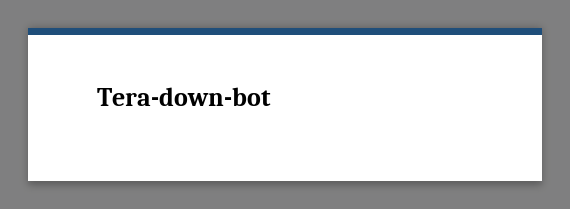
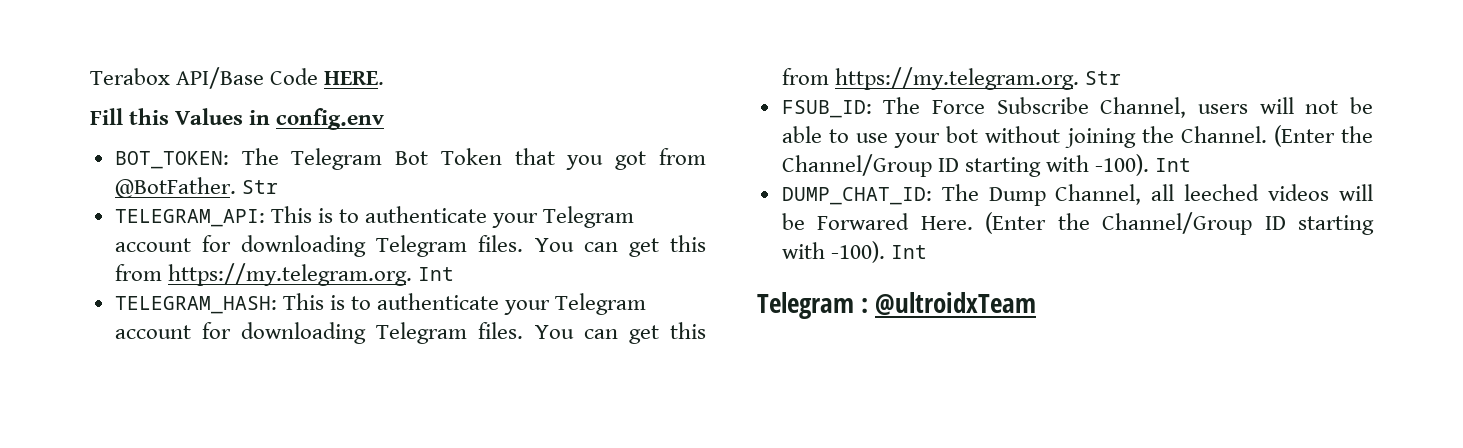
[97,87,271,106] Tera-down-bot -> [90,67,385,89] [90,108,385,130] [114,148,706,170] [114,177,278,198] [114,206,635,228] [114,235,706,257] [114,263,454,286] [114,293,647,315] [114,322,706,344] [781,67,1121,90] [781,97,1373,118] [781,125,1373,148] [781,154,1192,177] [781,184,1373,206] [781,212,1374,235] [781,241,927,263] [757,292,1037,319] Terabox API/Base Code HERE. // Fill this Values in config.env // BOT_TOKEN: The Telegram Bot Token that you got from @BotFather. Str // TELEGRAM_API: This is to authenticate your Telegram account for downloading Telegram files. You can get this from https://my.telegram.org. Int // TELEGRAM_HASH: This is to authenticate your Telegram account for downloading Telegram files. You can get this from https://my.telegram.org. Str // FSUB_ID: The Force Subscribe Channel, users will not be able to use your bot without joining the Channel. (Enter the Channel/Group ID starting with -100). Int // DUMP_CHAT_ID: The Dump Channel, all leeched videos will be Forwared Here. (Enter the Channel/Group ID starting with -100). Int // Telegram : @ultroidxTeam

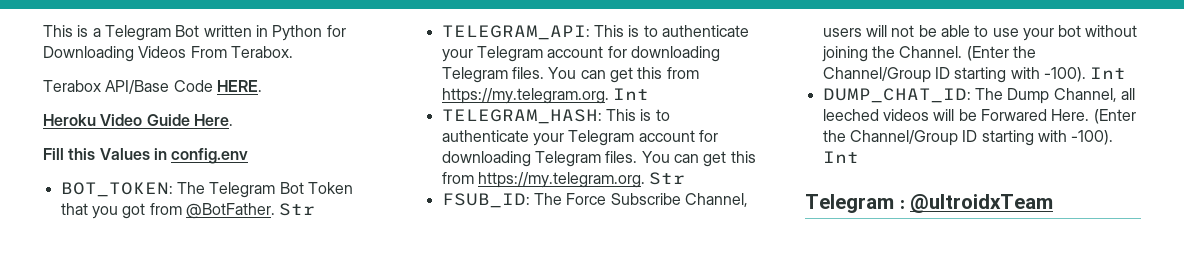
(90, 76) none -> [43,25,346,41] [43,46,293,62] This is a Telegram Bot written in Python for Downloading Videos From Terabox. //
(385, 78) none -> [43,114,233,126] // Heroku Video Guide Here.

